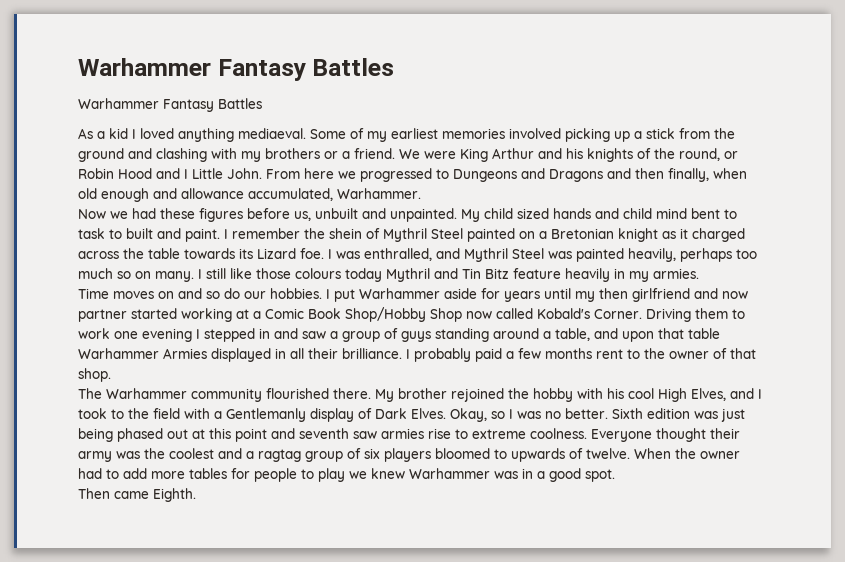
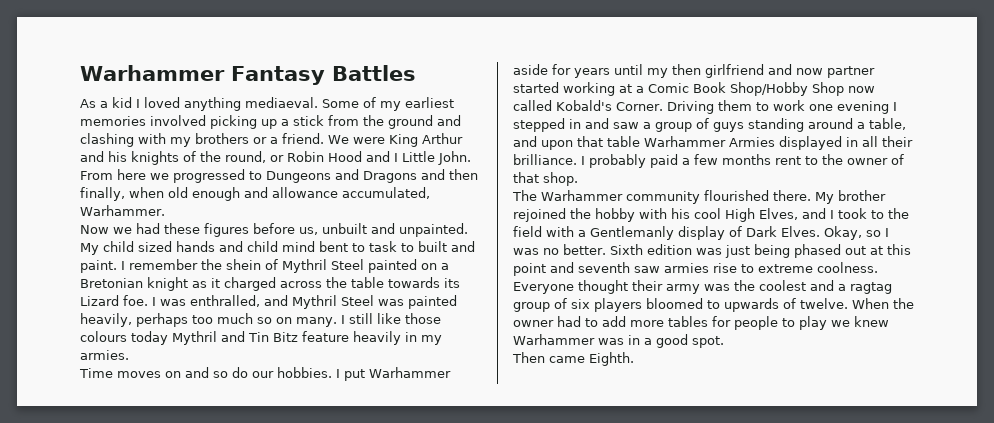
[78,58,395,81] [78,98,262,112] Warhammer Fantasy Battles // Warhammer Fantasy Battles -> [80,65,416,85] Warhammer Fantasy Battles

